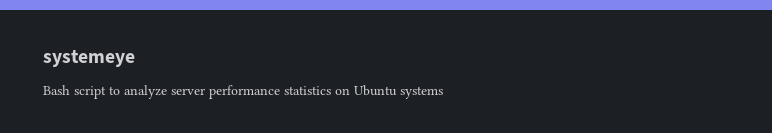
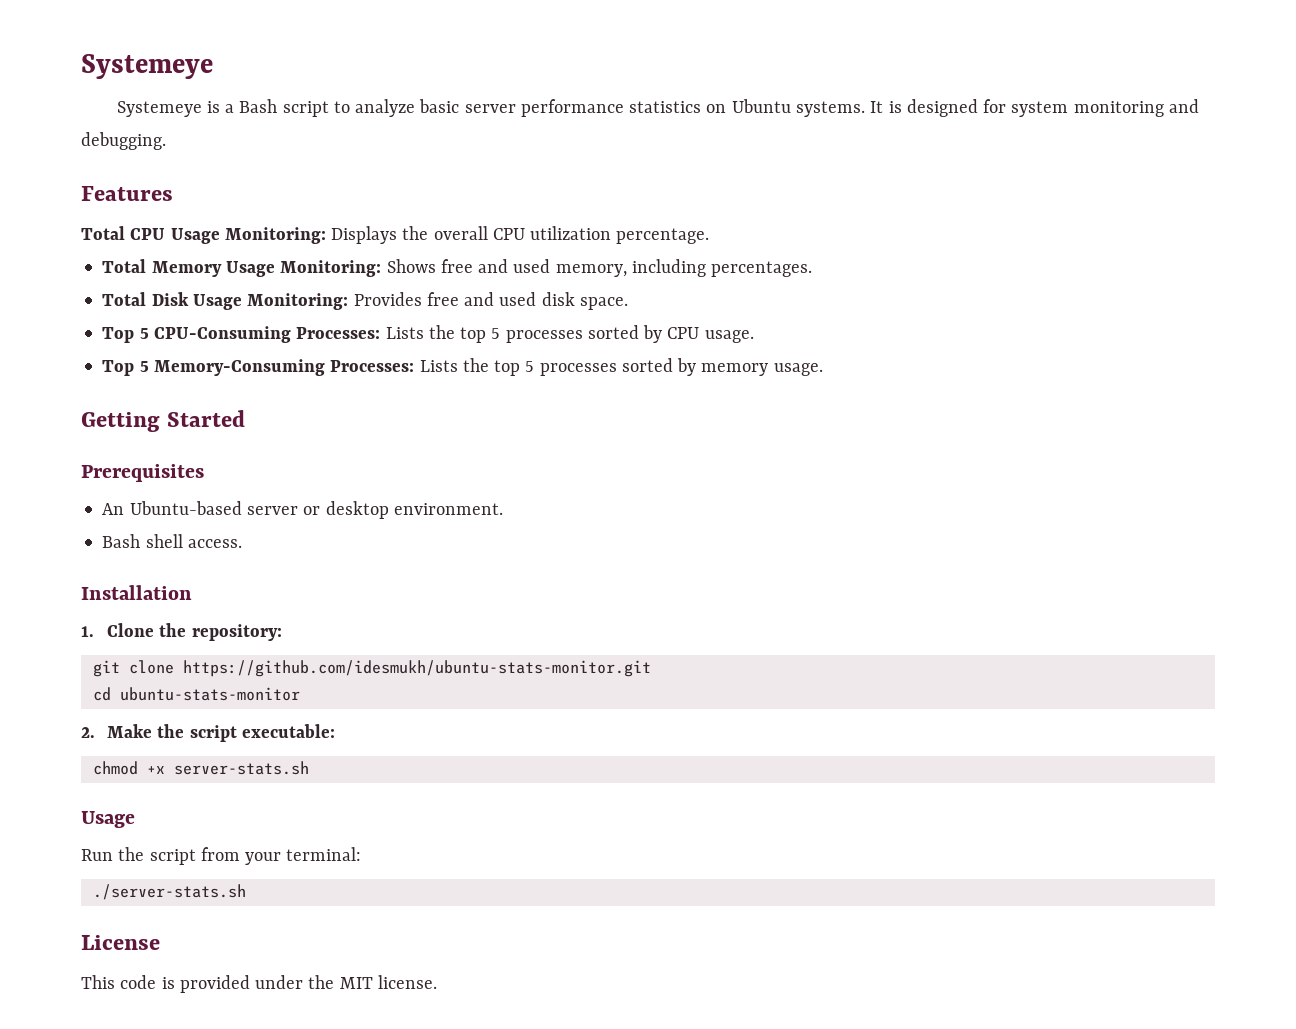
[43,50,135,67] systemeye // -> [81,54,213,79] [116,101,235,117] Systemeye // Systemeye is a
(167, 92) none -> [419,99,460,113] basic
[400,86,443,99] systems -> [795,99,1199,117] [81,132,166,150] [81,186,173,201] [81,226,710,244] [102,259,813,277] [102,292,628,310] [102,325,754,343] [102,358,823,376] [81,410,246,432] [81,464,204,482] [102,501,503,519] [102,534,242,548] [81,585,192,600] [81,623,282,641] [92,660,651,677] [92,687,300,701] [81,724,335,742] [92,761,309,775] [81,811,135,828] [81,847,362,865] [92,884,246,900] [81,935,160,950] [81,975,437,993] systems. It is designed for system monitoring and debugging. // Features // Total CPU Usage Monitoring: Displays the overall CPU utilization percentage. // Total Memory Usage Monitoring: Shows free and used memory, including percentages. // Total Disk Usage Monitoring: Provides free and used disk space. // Top 5 CPU-Consuming Processes: Lists the top 5 processes sorted by CPU usage. // Top 5 Memory-Consuming Processes: Lists the top 5 processes sorted by memory usage. // Getting Started // Prerequisites // An Ubuntu-based server or desktop environment. // Bash shell access. // Installation // 1. Clone the repository: // git clone https://github.com/idesmukh/ubuntu-stats-monitor.git // cd ubuntu-stats-monitor // 2. Make the script executable: // chmod +x server-stats.sh // Usage // Run the script from your terminal: // ./server-stats.sh // License // This code is provided under the MIT license.

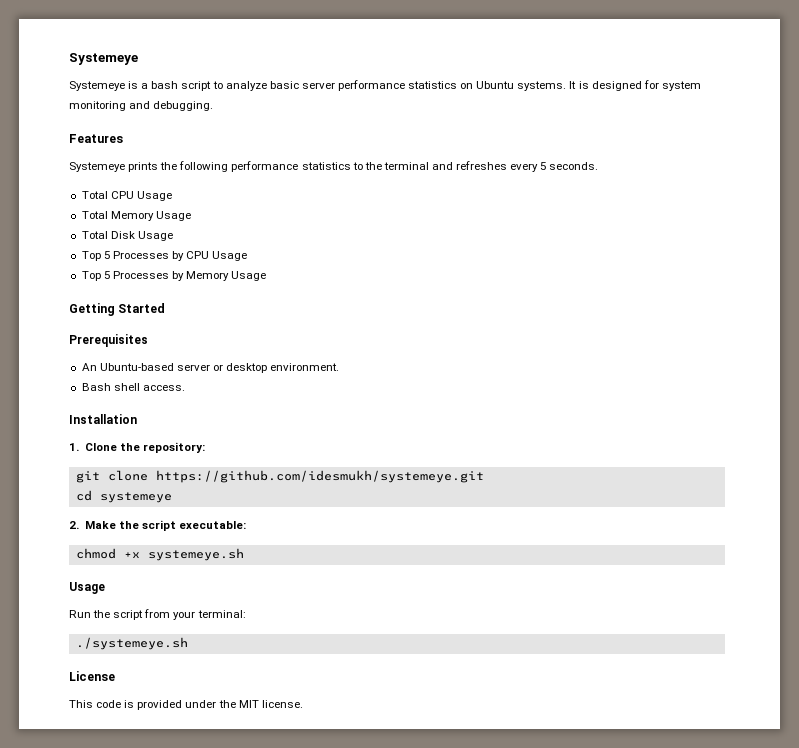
[239,99,278,113] Bash -> [151,81,179,89] bash
[81,226,710,244] [102,259,813,277] [102,292,628,310] [102,325,639,343] Total CPU Usage Monitoring: Displays the overall CPU utilization percentage. // Total Memory Usage Monitoring: Shows free and used memory, including percentages. // Total Disk Usage Monitoring: Provides free and used disk space. // Top 5 CPU-Consuming Processes: Lists the top 5 processes sorted -> [69,161,599,172] [81,191,172,201] [81,211,191,221] [81,231,173,241] [81,251,169,261] Systemeye prints the following performance statistics to the terminal and refreshes every 5 seconds. // Total CPU Usage // Total Memory Usage // Total Disk Usage // Top 5 Processes
[704,330,754,343] [102,358,823,376] usage. // Top 5 Memory-Consuming Processes: Lists the top 5 processes sorted by memory usage. -> [212,251,248,261] [81,271,267,281] Usage // Top 5 Processes by Memory Usage
[182,660,651,677] https://github.com/idesmukh/ubuntu-stats-monitor.git -> [155,470,484,483] https://github.com/idesmukh/systemeye.git
[119,687,300,701] ubuntu-stats-monitor -> [99,492,172,503] systemeye
[173,761,309,775] server-stats.sh -> [147,548,244,561] systemeye.sh
[92,884,246,900] ./server-stats.sh -> [75,637,188,650] ./systemeye.sh

